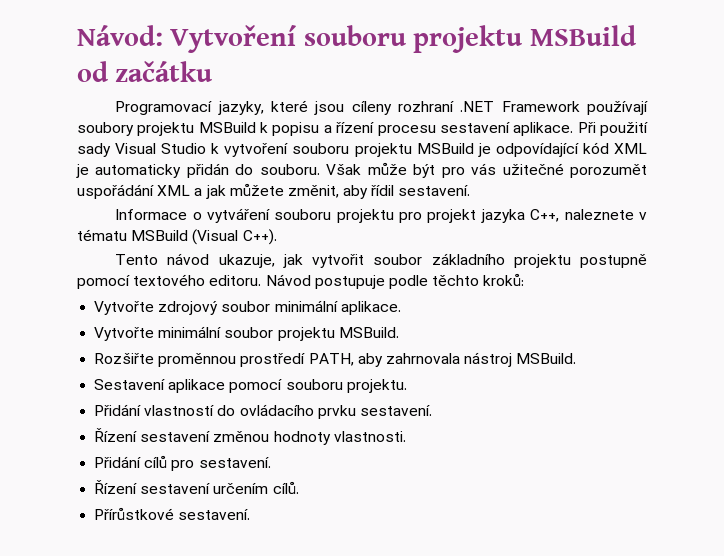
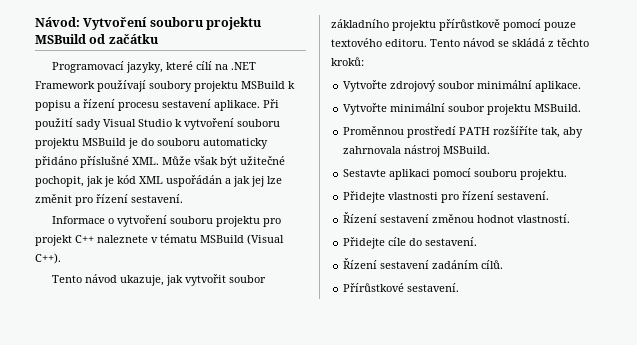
[314,101,454,115] jsou cíleny rozhraní -> [196,61,229,70] cílí na
[495,142,648,157] [76,162,647,178] [77,183,395,199] odpovídající kód XML je automaticky přidán do souboru. Však může být pro vás užitečné porozumět uspořádání XML a jak můžete změnit, aby řídil -> [141,138,268,149] [35,156,285,168] [35,175,282,187] [35,194,128,206] do souboru automaticky přidáno příslušné XML. Může však být užitečné pochopit, jak je kód XML uspořádán a jak jej lze změnit pro řízení
[206,208,270,223] vytváření -> [117,215,168,227] vytvoření
[480,209,560,223] jazyka C++, -> [75,235,94,243] C++
[579,254,647,268] [77,274,428,289] postupně pomocí textového editoru. Návod postupuje podle -> [439,19,576,31] [331,38,554,47] přírůstkově pomocí pouze textového editoru. Tento návod se skládá z
[94,353,354,367] Rozšiřte proměnnou prostředí PATH, -> [343,126,561,138] Proměnnou prostředí PATH rozšíříte tak,
[94,379,226,393] Sestavení aplikace -> [343,169,431,180] Sestavte aplikaci
[94,404,356,419] Přidání vlastností do ovládacího prvku -> [343,191,495,203] Přidejte vlastnosti pro řízení
[273,431,406,445] [94,455,271,471] [94,480,269,494] hodnoty vlastnosti. // Přidání cílů pro sestavení. // Řízení sestavení určením -> [477,214,571,223] [343,237,478,249] [343,258,480,269] hodnot vlastností. // Přidejte cíle do sestavení. // Řízení sestavení zadáním

